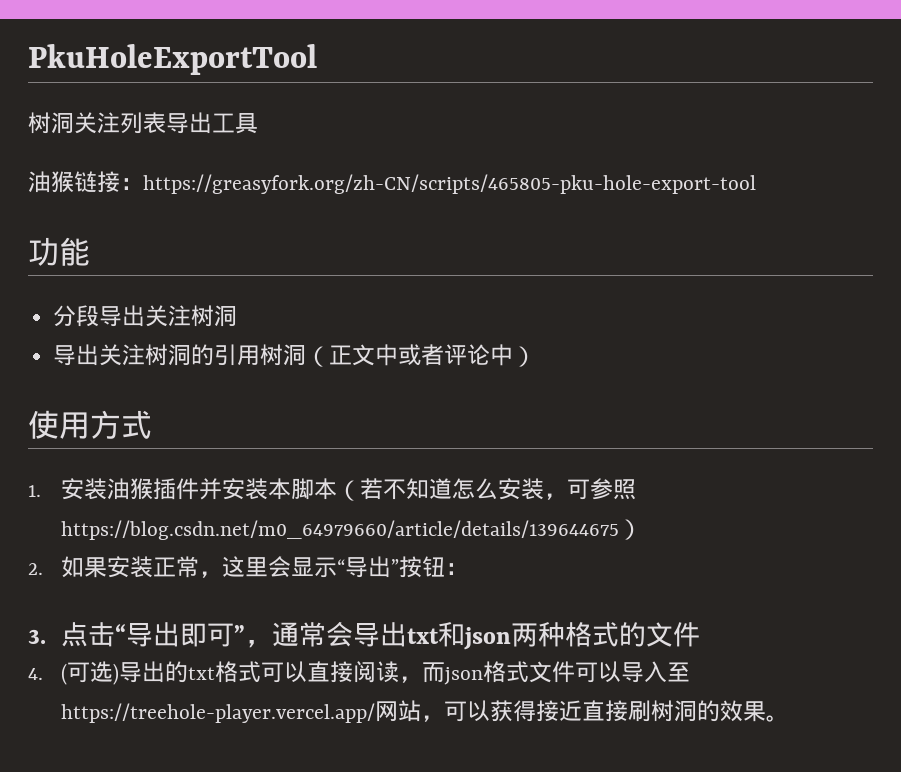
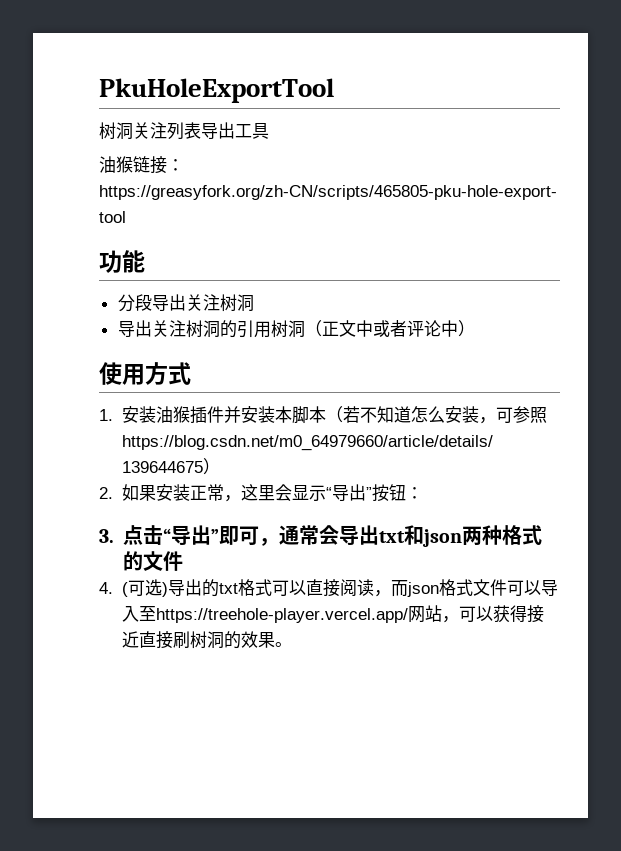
[179,623,245,647] 即可” -> [210,526,259,545] ”即可

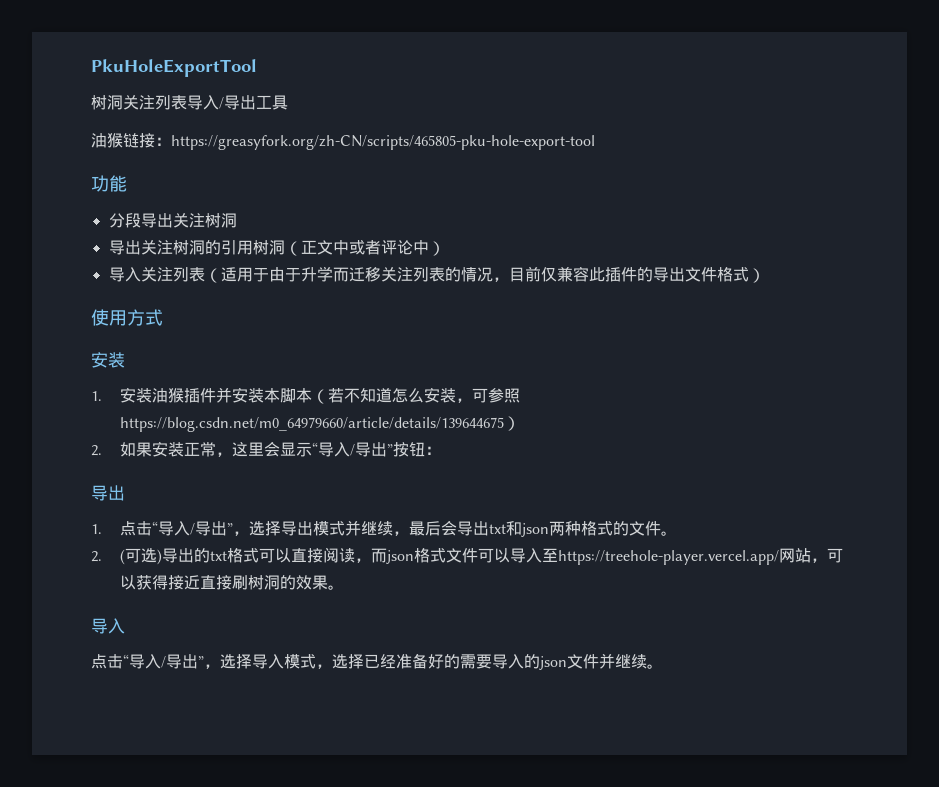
(218, 131) none -> [203,95,240,110] 入/导
(475, 328) none -> [108,266,765,283] // 导入关注列表（适用于由于升学而迁移关注列表的情况，目前仅兼容此插件的导出文件格式）
(191, 373) none -> [91,352,125,368] // 安装
(349, 493) none -> [333,442,371,457] 入/导
[99,525,319,546] 3.点击“导出”即可，通常 -> [91,485,125,501] [91,520,441,536] 导出 // 1.点击“导入/导出”，选择导出模式并继续，最后
[99,582,113,594] // 4. -> [660,531,677,536] [91,551,102,562] 。 // 2.
(292, 644) none -> [91,618,125,634] [91,653,663,670] // 导入 // 点击“导入/导出”，选择导入模式，选择已经准备好的需要导入的json文件并继续。

